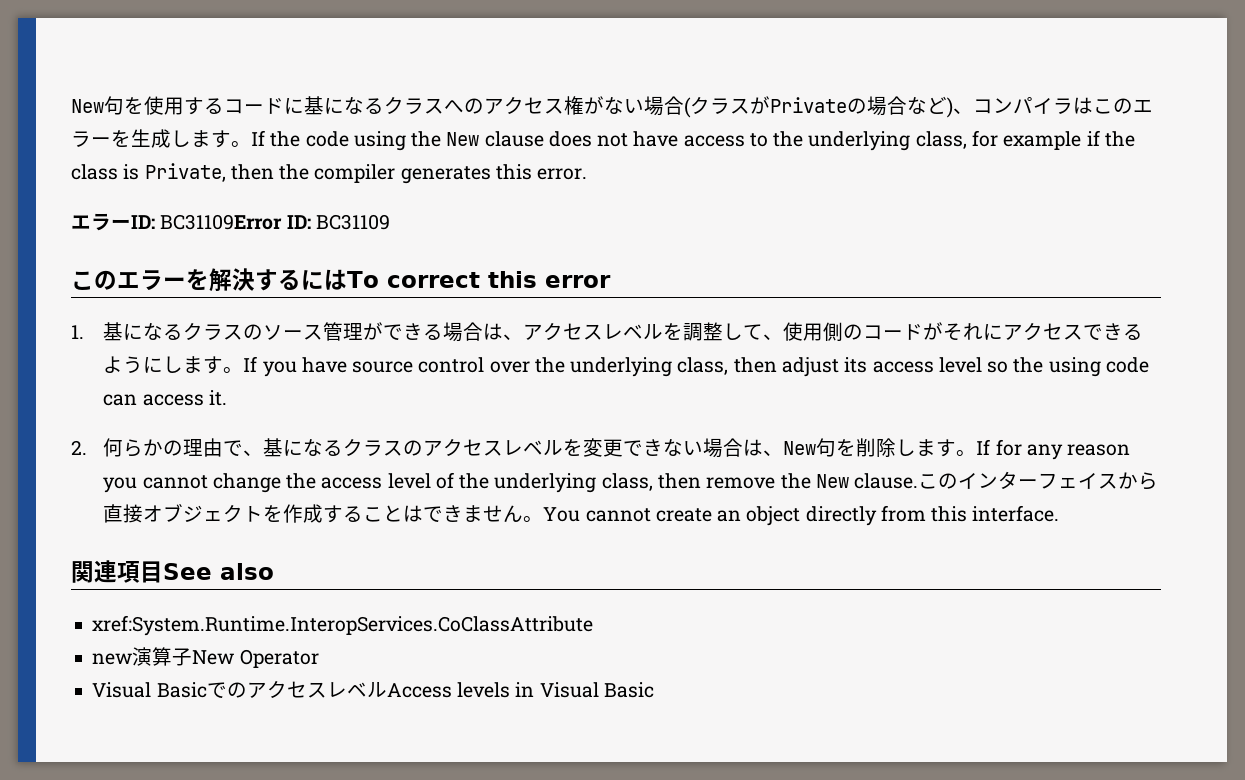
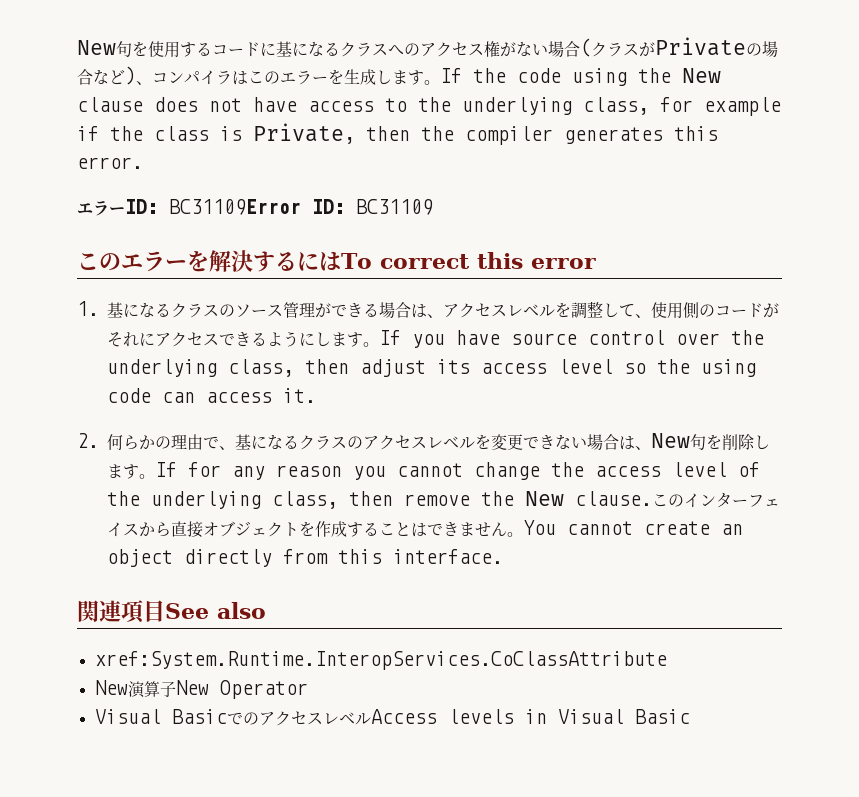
[92,653,133,665] new -> [94,680,128,695] New

